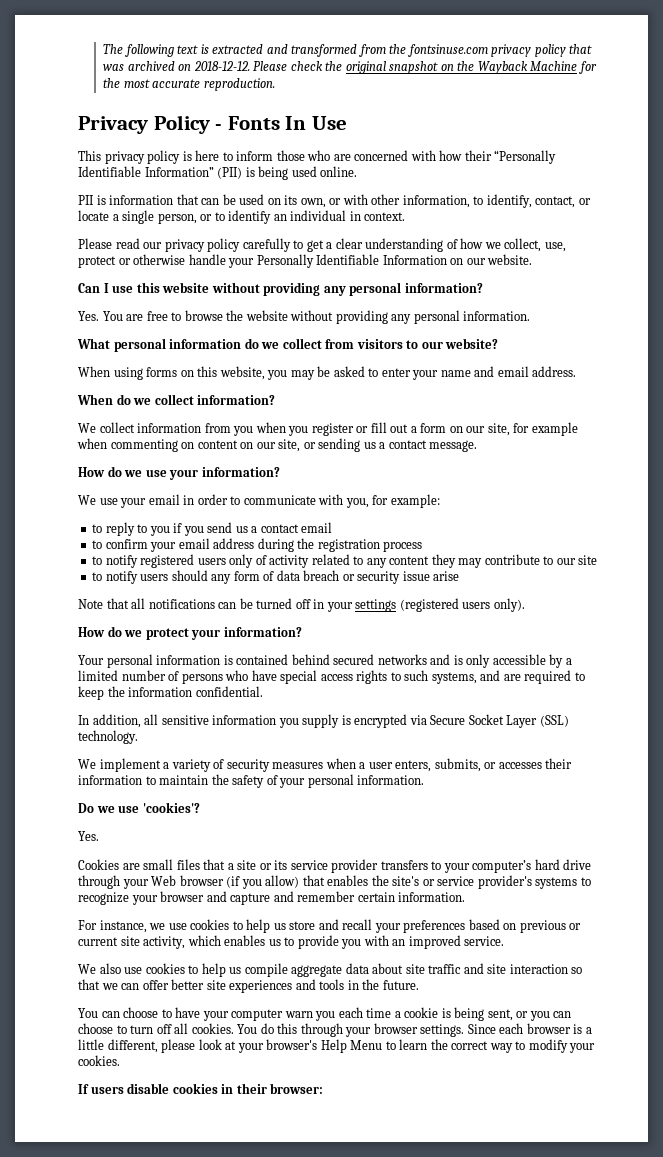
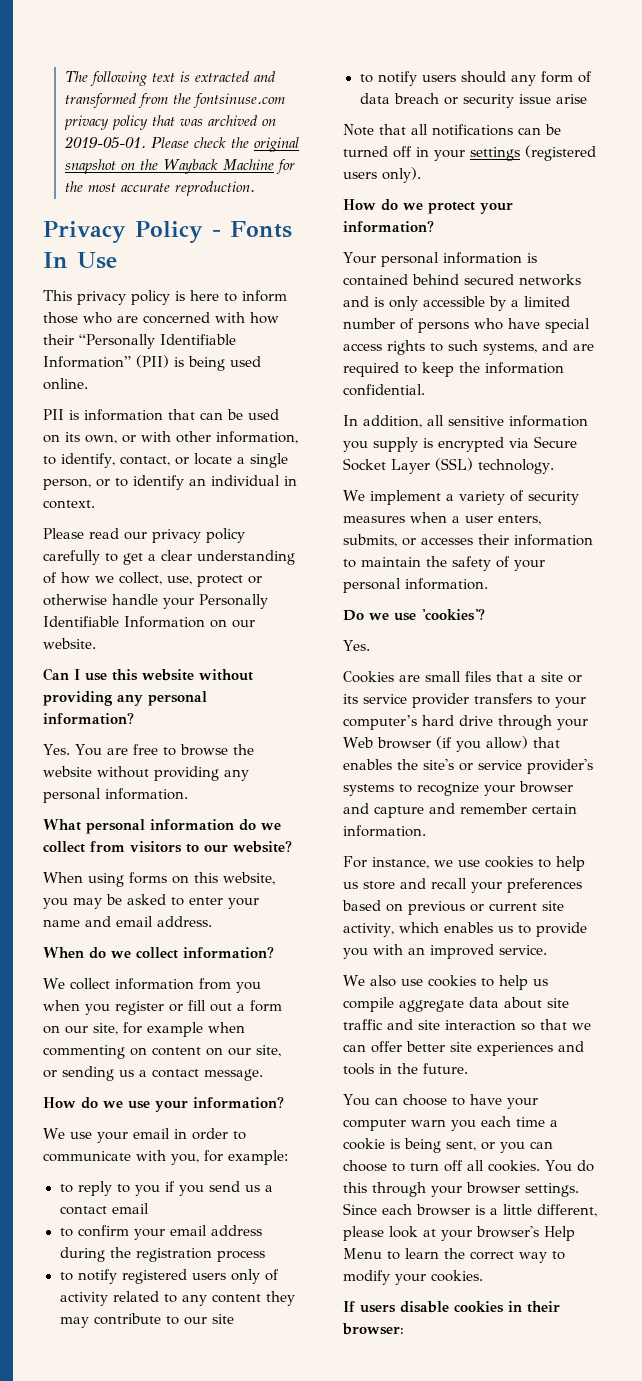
[193,61,250,71] 2018-12-12. -> [63,136,146,149] 2019-05-01.

